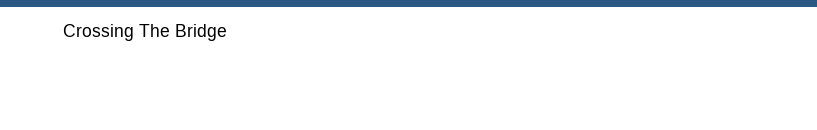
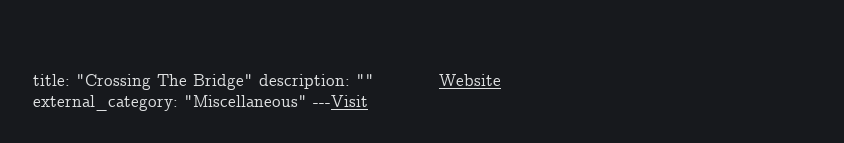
[63,24,227,41] Crossing The Bridge -> [33,74,374,90] [33,95,368,111] [439,74,501,86] title: "Crossing The Bridge" description: "" external_category: "Miscellaneous" ---Visit Website

